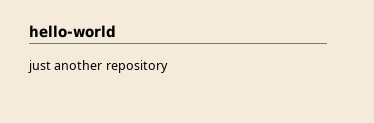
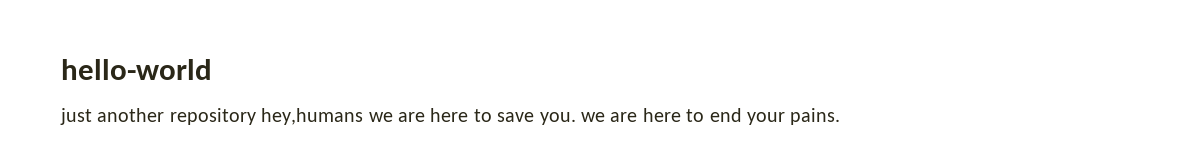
(168, 66) none -> [261,108,841,125] hey,humans we are here to save you. we are here to end your pains.

